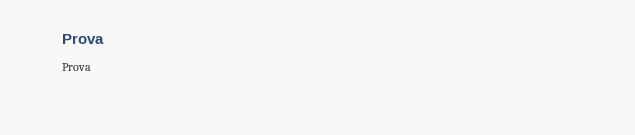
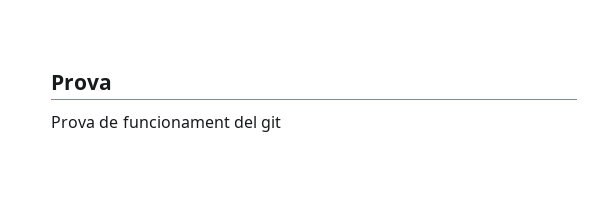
(91, 67) none -> [99,116,282,132] de funcionament del git

